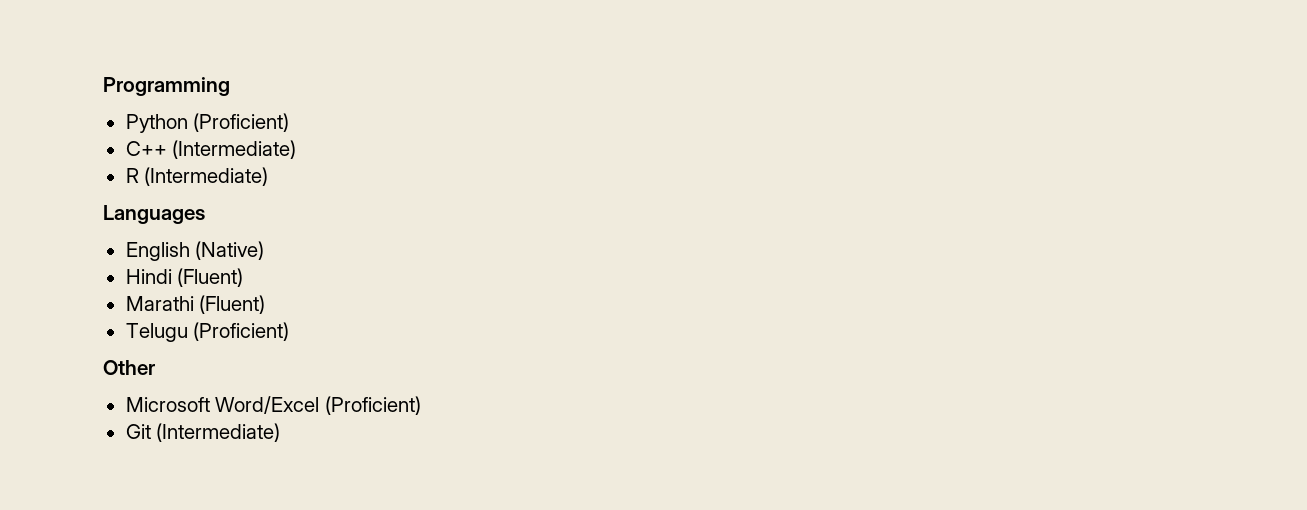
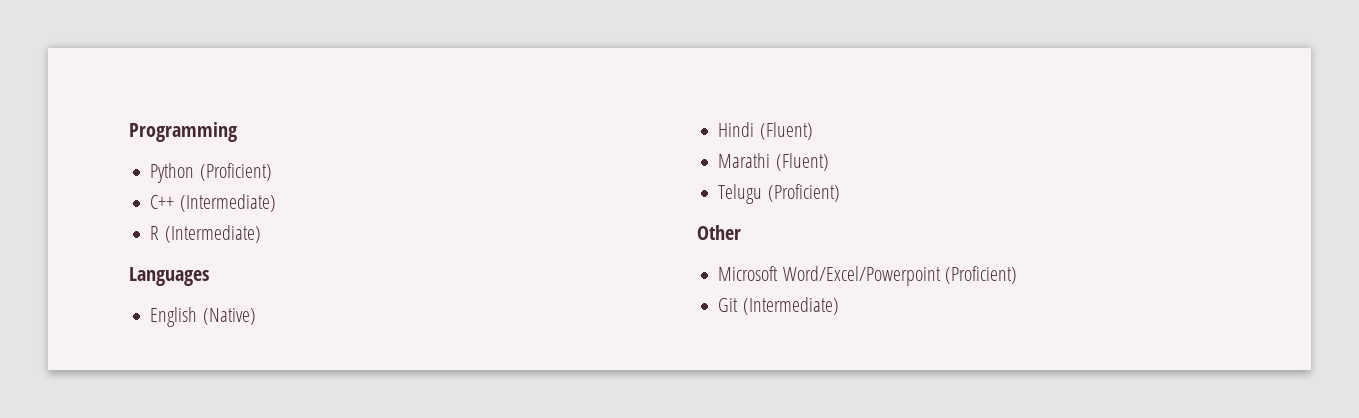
[215,396,320,414] Word/Excel -> [782,266,941,286] Word/Excel/Powerpoint

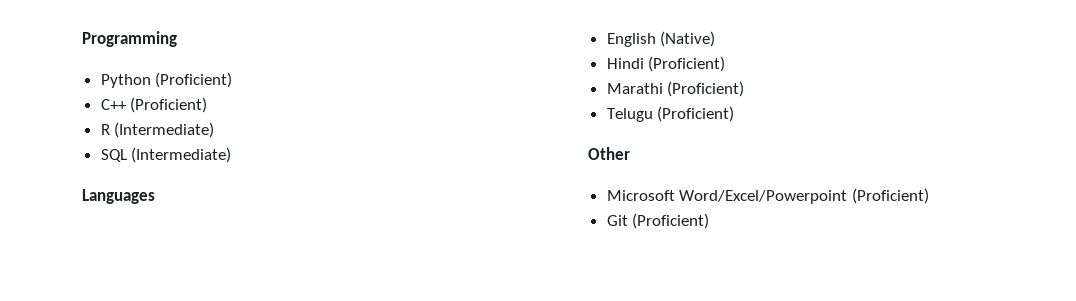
[179,194,276,212] [150,226,160,240] (Intermediate) // R -> [130,97,208,113] [100,122,215,138] [100,149,127,162] (Proficient) // R (Intermediate) // SQL
[759,122,813,140] (Fluent) -> [648,56,726,72] (Proficient)
[775,153,829,171] (Fluent) -> [667,81,745,97] (Proficient)
[742,297,839,315] (Intermediate) -> [632,213,710,229] (Proficient)

